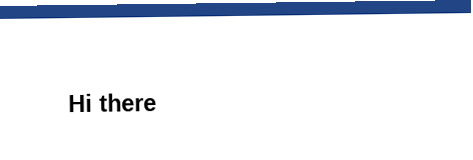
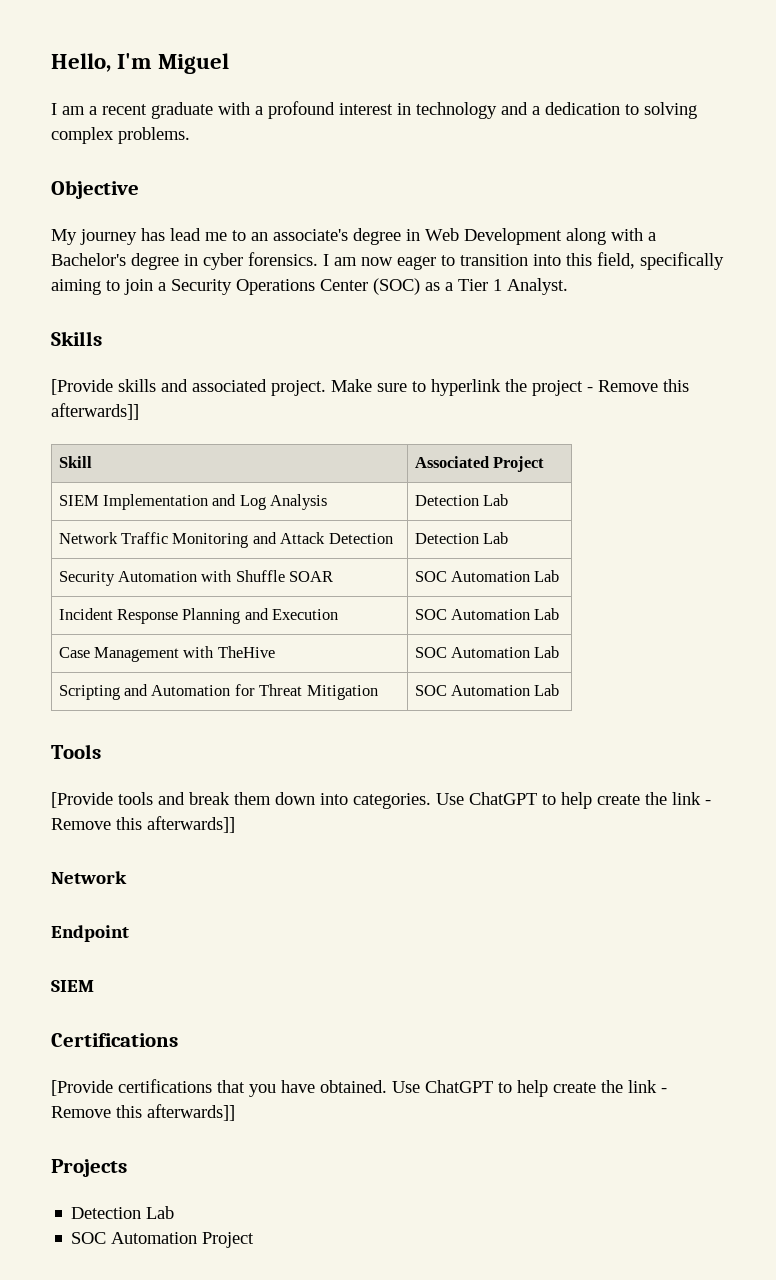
[68,93,157,113] Hi there -> [51,53,230,74] [51,101,697,119] [51,127,190,144] [51,180,139,199] [51,228,656,245] [51,252,724,270] [51,278,568,295] [51,331,102,346] [51,379,689,396] [51,403,139,420] [58,456,92,468] [414,456,544,472] [58,494,328,510] [414,494,508,506] [58,532,393,548] [414,532,508,544] [58,570,334,586] [414,570,560,582] [58,608,339,624] [414,608,560,620] [58,646,275,662] [414,646,560,658] [58,684,378,700] [414,684,560,696] [51,744,101,759] [51,792,711,809] [51,816,235,833] [51,871,127,884] [51,925,129,942] [51,980,94,992] [51,1033,178,1047] [51,1079,667,1097] [51,1104,235,1121] [51,1159,127,1177] [71,1206,175,1219] [71,1232,255,1248] Hello, I'm Miguel // I am a recent graduate with a profound interest in technology and a dedication to solving complex problems. // Objective // My journey has lead me to an associate's degree in Web Development along with a Bachelor's degree in cyber forensics. I am now eager to transition into this field, specifically aiming to join a Security Operations Center (SOC) as a Tier 1 Analyst. // Skills // [Provide skills and associated project. Make sure to hyperlink the project - Remove this afterwards]] // Skill | Associated Project // SIEM Implementation and Log Analysis | Detection Lab // Network Traffic Monitoring and Attack Detection | Detection Lab // Security Automation with Shuffle SOAR | SOC Automation Lab // Incident Response Planning and Execution | SOC Automation Lab // Case Management with TheHive | SOC Automation Lab // Scripting and Automation for Threat Mitigation | SOC Automation Lab // Tools // [Provide tools and break them down into categories. Use ChatGPT to help create the link - Remove this afterwards]] // Network // Endpoint // SIEM // Certifications // [Provide certifications that you have obtained. Use ChatGPT to help create the link - Remove this afterwards]] // Projects // Detection Lab // SOC Automation Project

